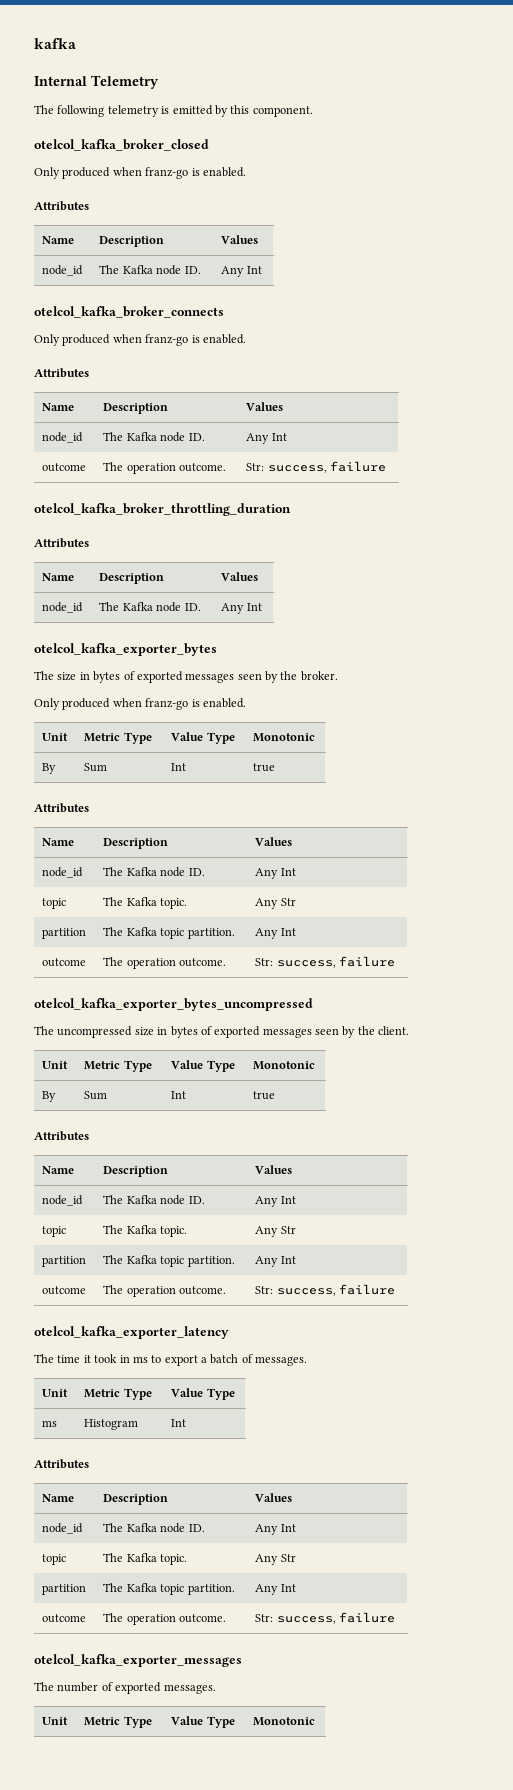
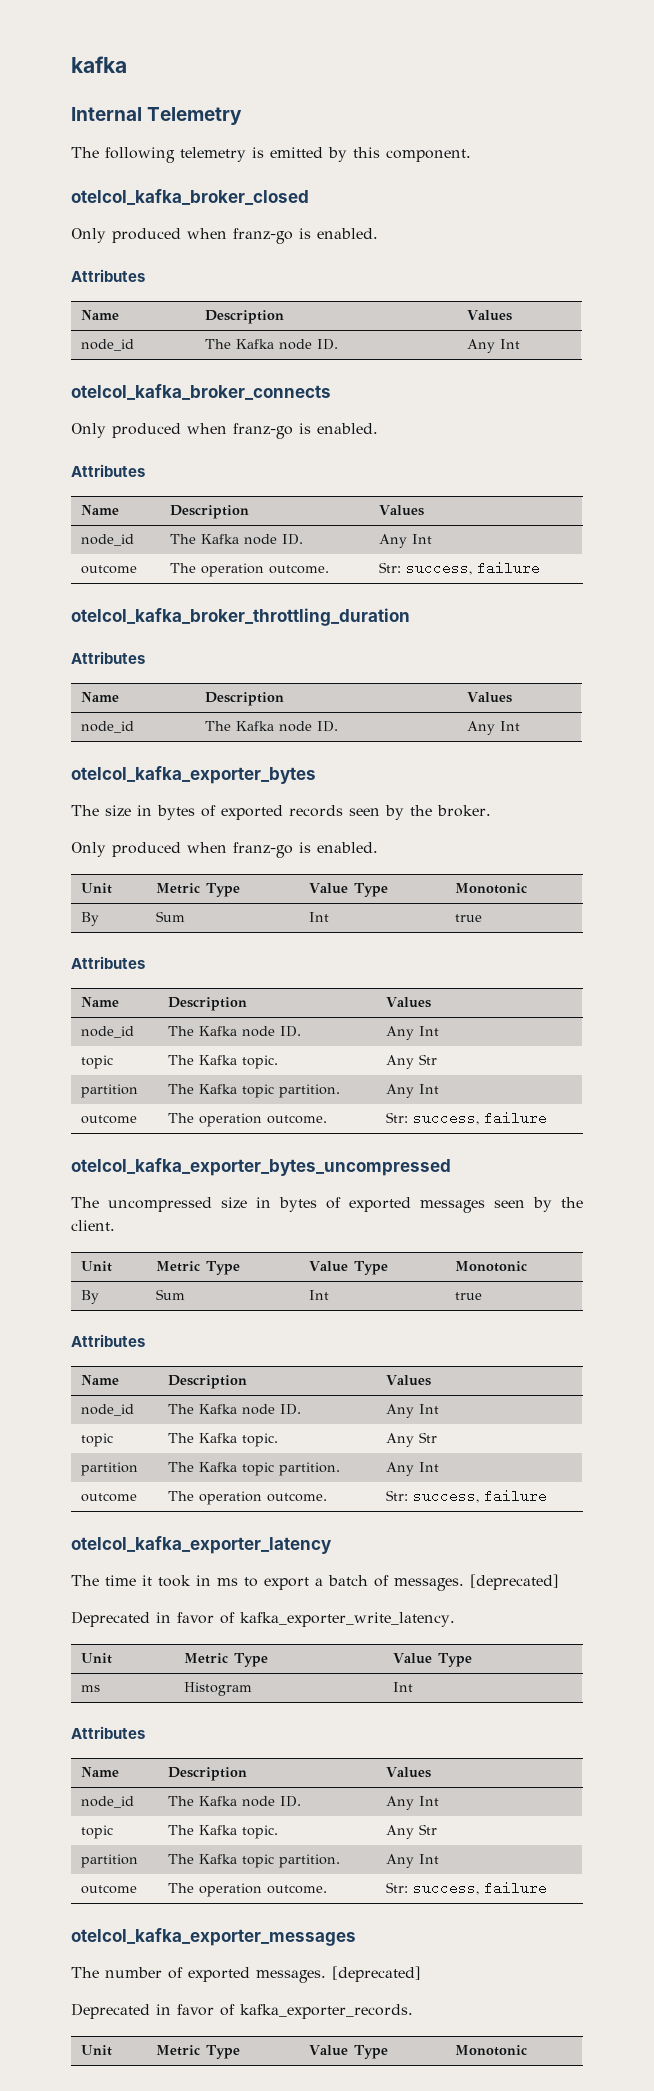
[185,673,235,683] messages -> [289,805,343,817] records
(308, 1361) none -> [470,1574,559,1590] [71,1611,455,1627] [deprecated] // Deprecated in favor of kafka_exporter_write_latency.
(216, 1689) none -> [332,1966,421,1982] [71,2003,413,2019] [deprecated] // Deprecated in favor of kafka_exporter_records.

